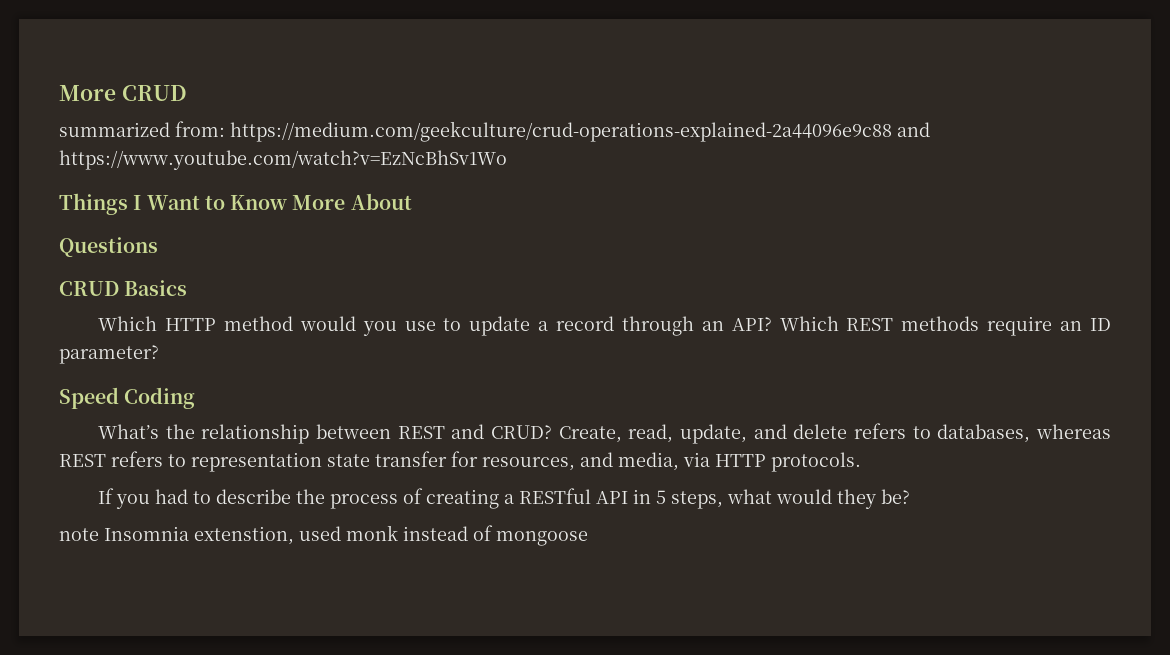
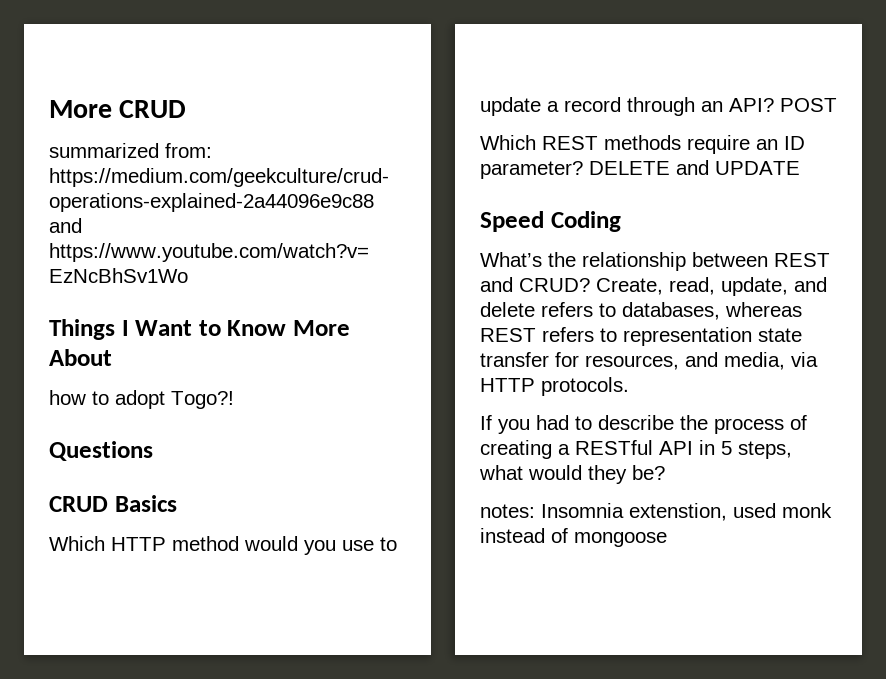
(412, 201) none -> [49,390,234,409] // how to adopt Togo?!
(772, 324) none -> [780,98,837,112] POST //
(159, 354) none -> [589,160,800,175] DELETE and UPDATE
[59,528,99,541] note -> [480,504,535,518] notes:

